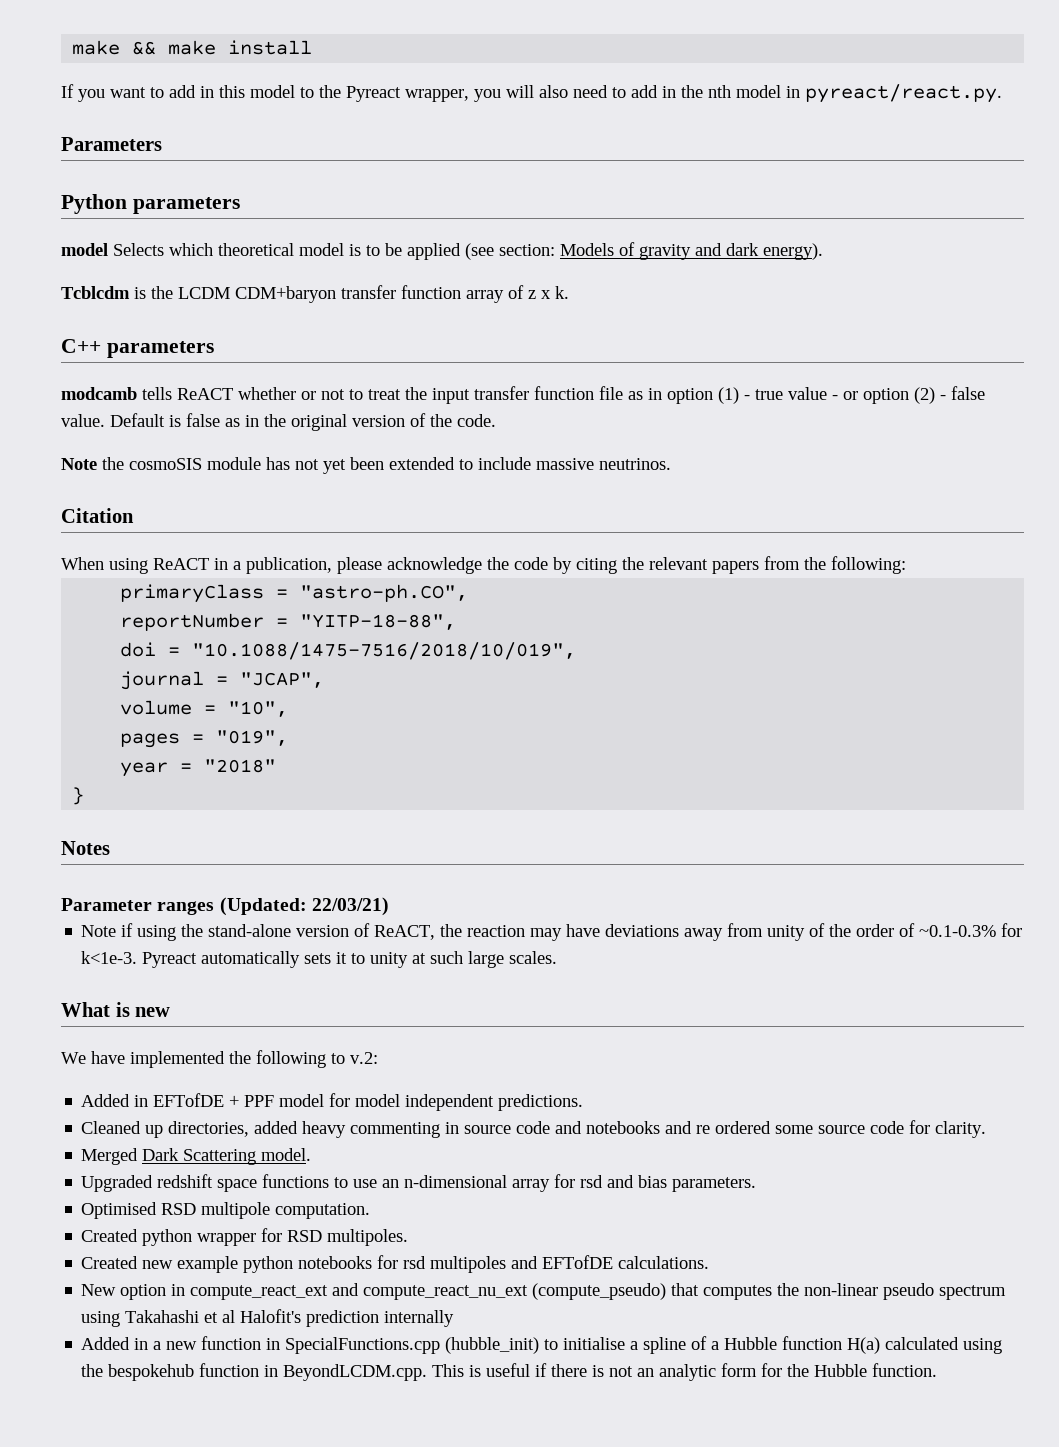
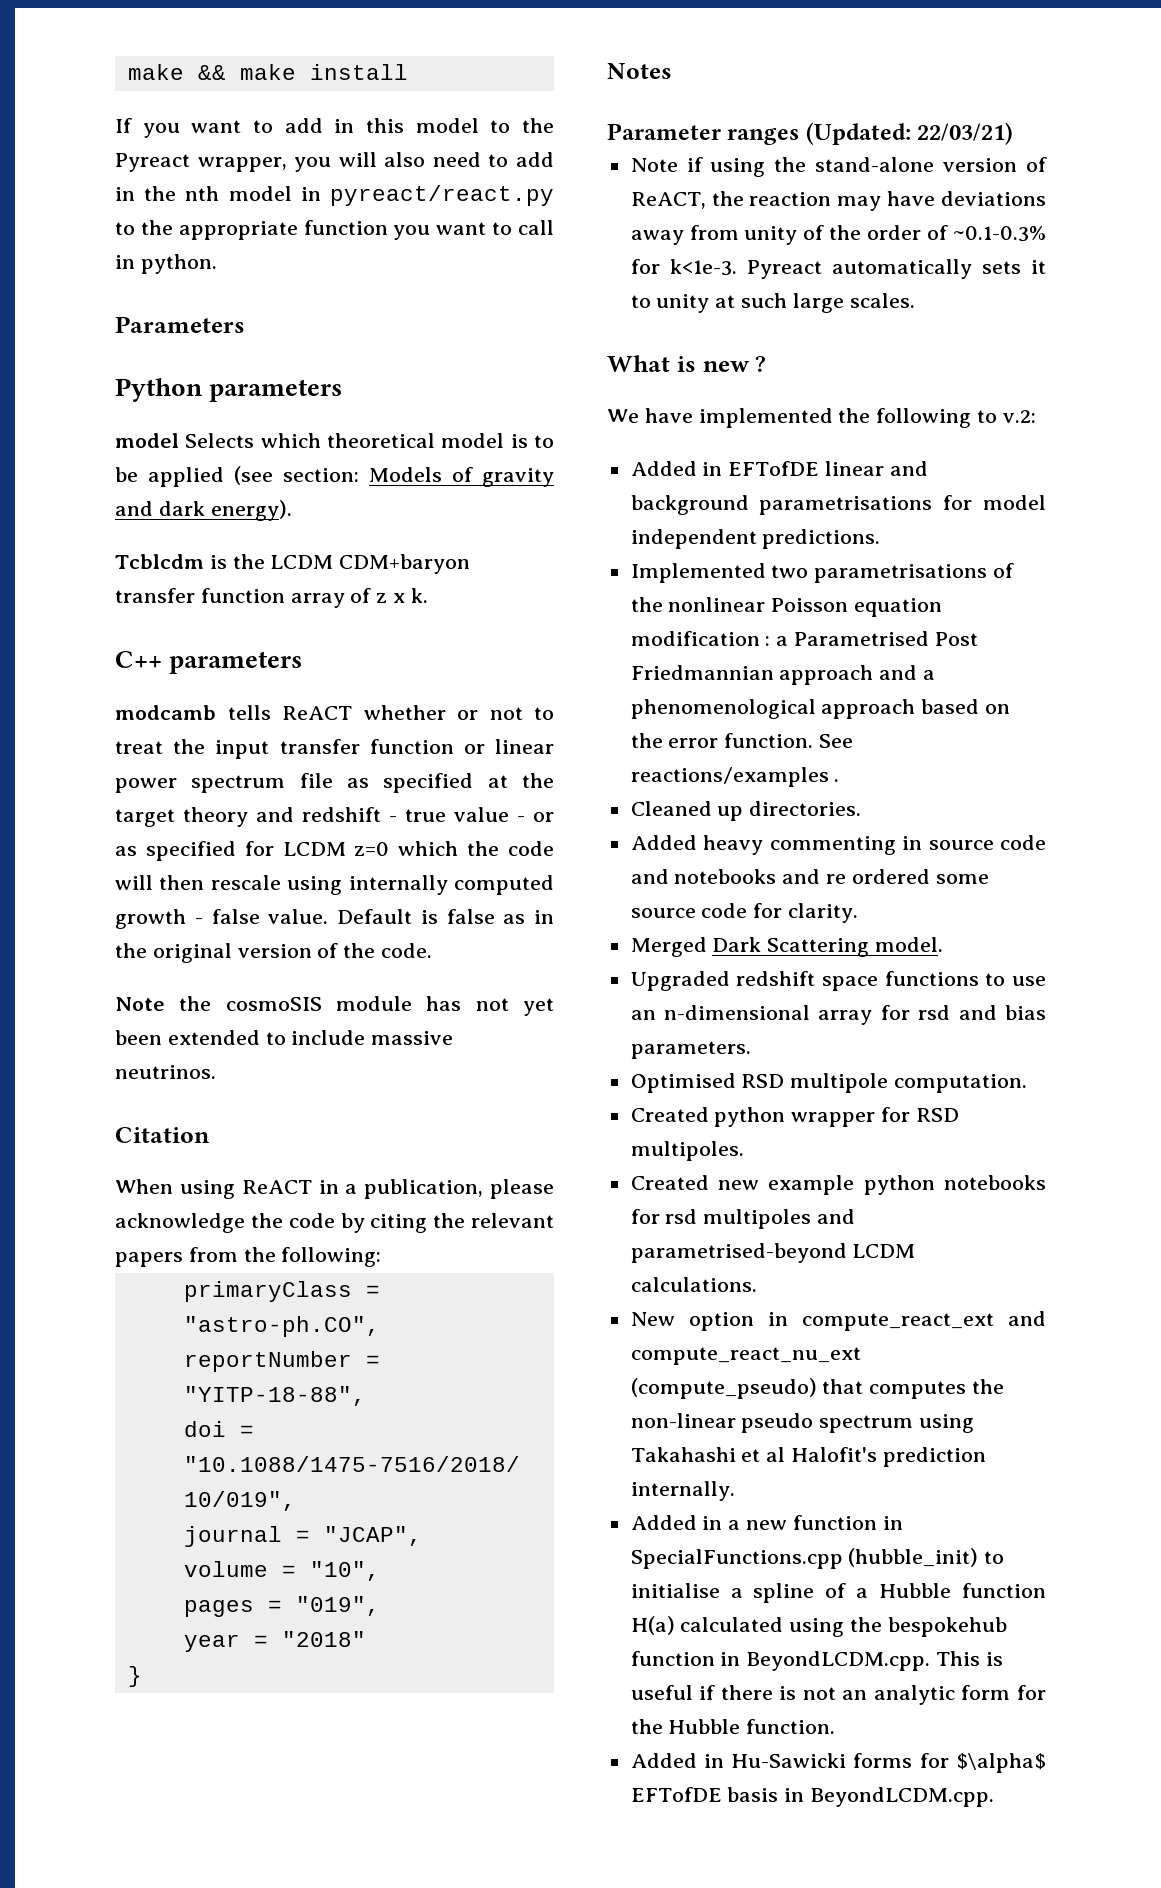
[805,84,1002,103] pyreact/react.py. -> [329,185,554,206] [115,220,554,240] [115,254,217,274] pyreact/react.py to the appropriate function you want to call in python.
[599,386,739,404] file as in option (1) -> [463,739,554,754] [115,773,554,793] [115,807,381,827] or linear power spectrum file as specified at the target theory and redshift
[863,387,935,404] option (2) -> [115,841,554,861] [115,875,554,895] [115,909,186,929] as specified for LCDM z=0 which the code will then rescale using internally computed growth
(171, 1012) none -> [755,356,767,372] ?
[229,1094,325,1107] + PPF model -> [825,461,928,476] [630,495,933,515] linear and background parametrisations
(584, 1102) none -> [630,563,1015,583] [630,597,943,617] [630,631,978,646] [630,665,936,685] [630,699,1011,719] [630,733,854,748] [630,767,840,787] // Implemented two parametrisations of the nonlinear Poisson equation modification : a Parametrised Post Friedmannian approach and a phenomenological approach based on the error function. See reactions/examples .
[168,1121,299,1137] directories, added -> [749,801,862,816] [630,835,697,850] directories. // Added
[542,1255,614,1269] EFTofDE -> [630,1243,916,1263] parametrised-beyond LCDM
[384,1310,455,1327] internally -> [630,1481,735,1501] internally.
(938, 1370) none -> [630,1753,1046,1773] [630,1787,995,1807] // Added in Hu-Sawicki forms for $\alpha$ EFTofDE basis in BeyondLCDM.cpp.

